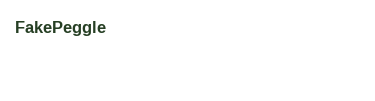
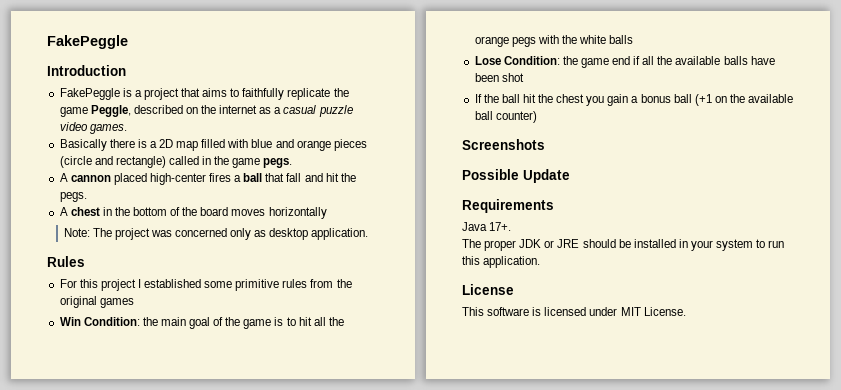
[15,21,106,36] FakePeggle -> [47,35,128,49] [47,65,126,76] [59,88,349,100] [59,105,353,117] [59,122,127,134] [59,139,367,151] [59,156,293,168] [59,173,356,185] [59,192,87,202] [59,207,327,219] [63,228,369,240] [47,256,85,267] [59,279,352,291] [59,296,134,308] [59,317,344,329] [474,35,634,47] [474,56,775,68] [474,73,524,82] [474,94,794,106] [474,111,537,123] [462,139,545,150] [462,169,570,183] [462,199,554,213] [462,222,512,231] [462,239,785,251] [462,256,541,268] [462,284,514,295] [462,307,686,316] FakePeggle // Introduction // FakePeggle is a project that aims to faithfully replicate the game Peggle, described on the internet as a casual puzzle video games. // Basically there is a 2D map filled with blue and orange pieces (circle and rectangle) called in the game pegs. // A cannon placed high-center fires a ball that fall and hit the pegs. // A chest in the bottom of the board moves horizontally // Note: The project was concerned only as desktop application. // Rules // For this project I established some primitive rules from the original games // Win Condition: the main goal of the game is to hit all the orange pegs with the white balls // Lose Condition: the game end if all the available balls have been shot // If the ball hit the chest you gain a bonus ball (+1 on the available ball counter) // Screenshots // Possible Update // Requirements // Java 17+. // The proper JDK or JRE should be installed in your system to run this application. // License // This software is licensed under MIT License.

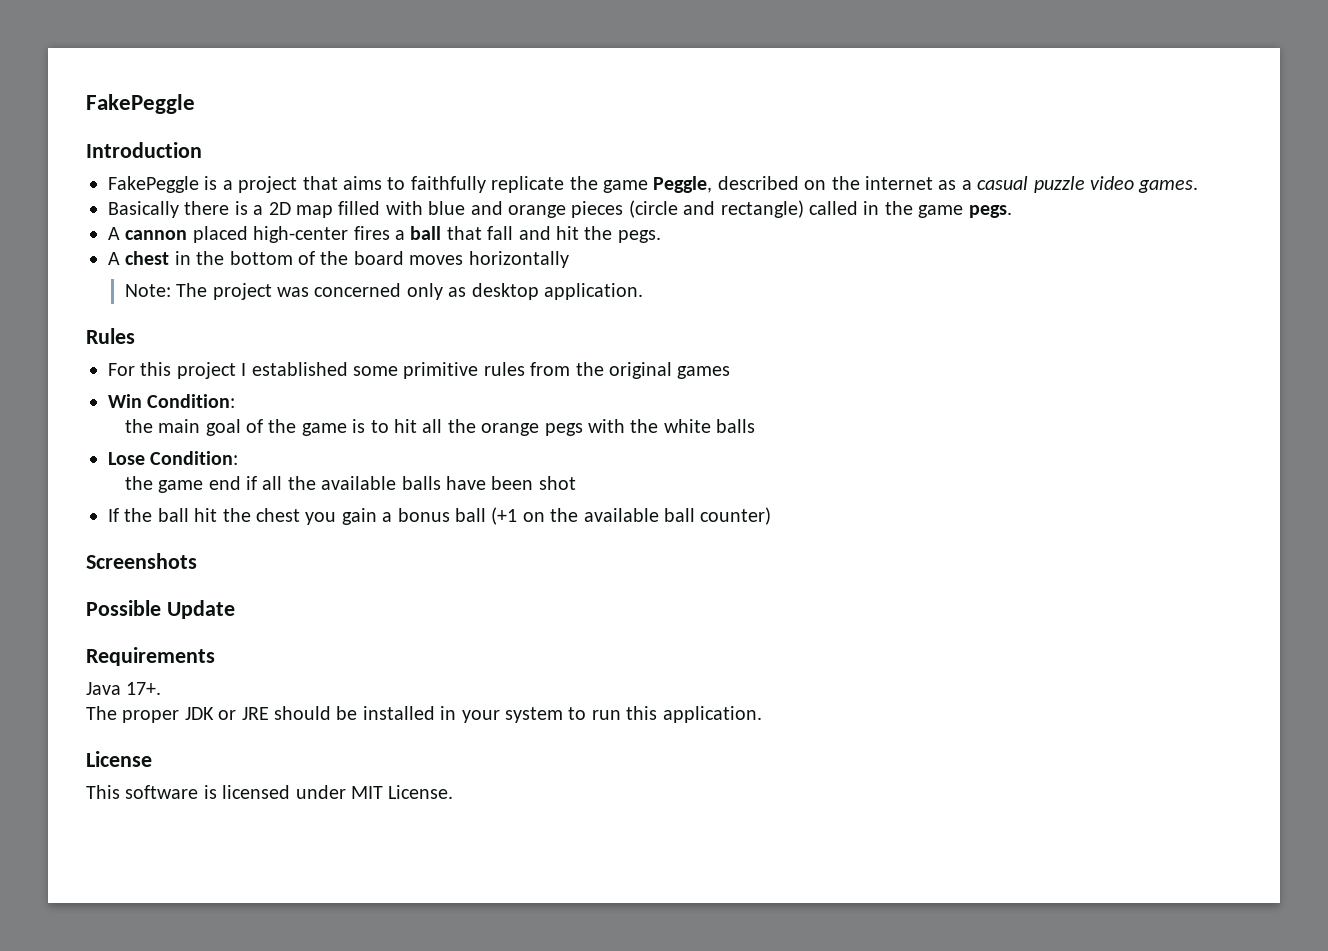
(140, 321) none -> (236, 401) //
(560, 60) none -> (239, 458) //

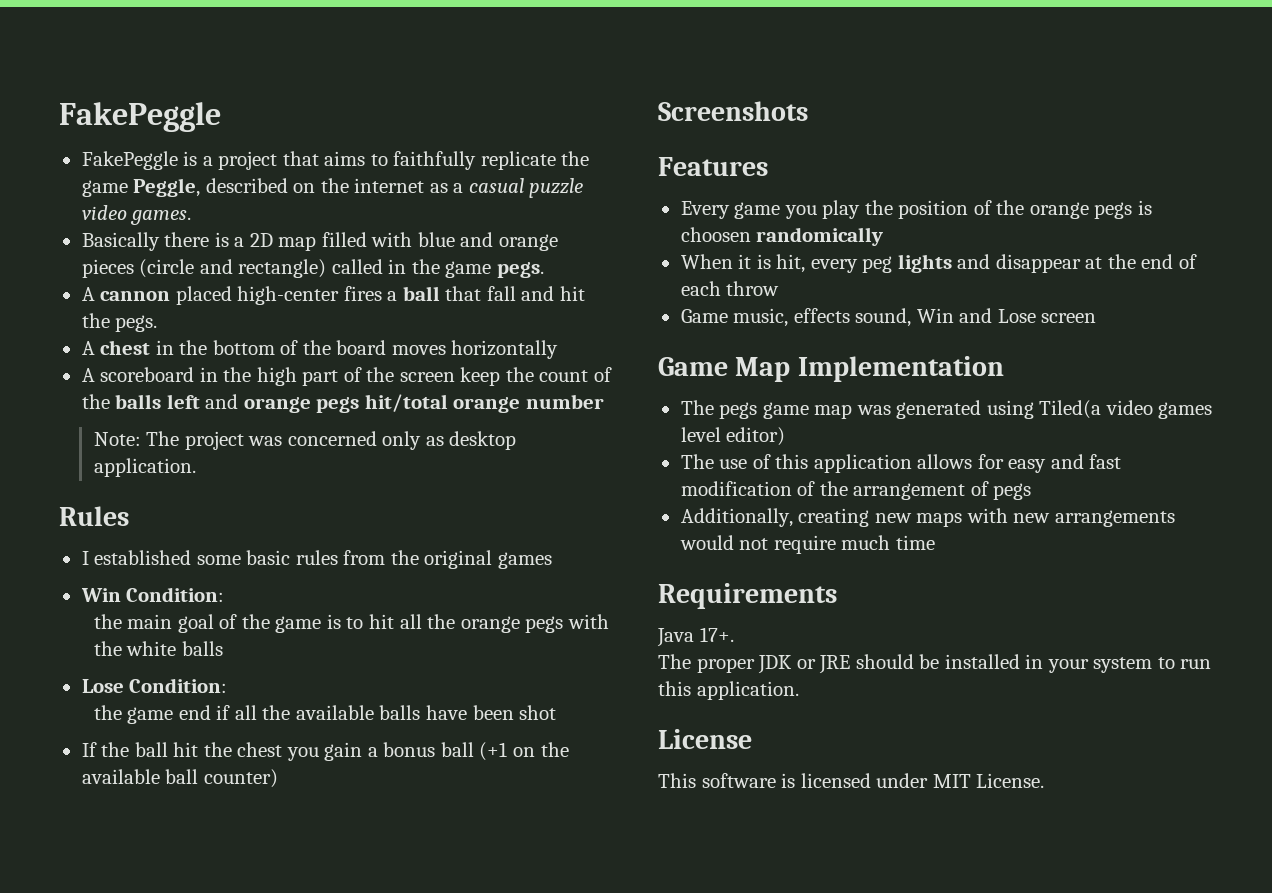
[86,94,195,114] [86,142,202,158] FakePeggle // Introduction -> [59,102,221,132] FakePeggle
(569, 259) none -> [81,367,612,386] [81,394,604,413] // A scoreboard in the high part of the screen keep the count of the balls left and orange pegs hit/total orange number
[108,362,236,379] For this project -> (129, 516) none
[403,362,479,379] primitive -> [246,550,291,565] basic
[86,600,235,619] Possible Update -> [658,157,768,176] [680,200,1152,219] [680,227,884,246] [680,254,1197,273] [680,281,780,296] [680,308,1097,327] [658,356,1004,382] [680,400,1213,419] [680,427,786,446] [680,454,1122,473] [680,481,1032,500] [680,508,1175,527] [679,535,935,554] Features // Every game you play the position of the orange pegs is choosen randomically // When it is hit, every peg lights and disappear at the end of each throw // Game music, effects sound, Win and Lose screen // Game Map Implementation // The pegs game map was generated using Tiled(a video games level editor) // The use of this application allows for easy and fast modification of the arrangement of pegs // Additionally, creating new maps with new arrangements would not require much time

